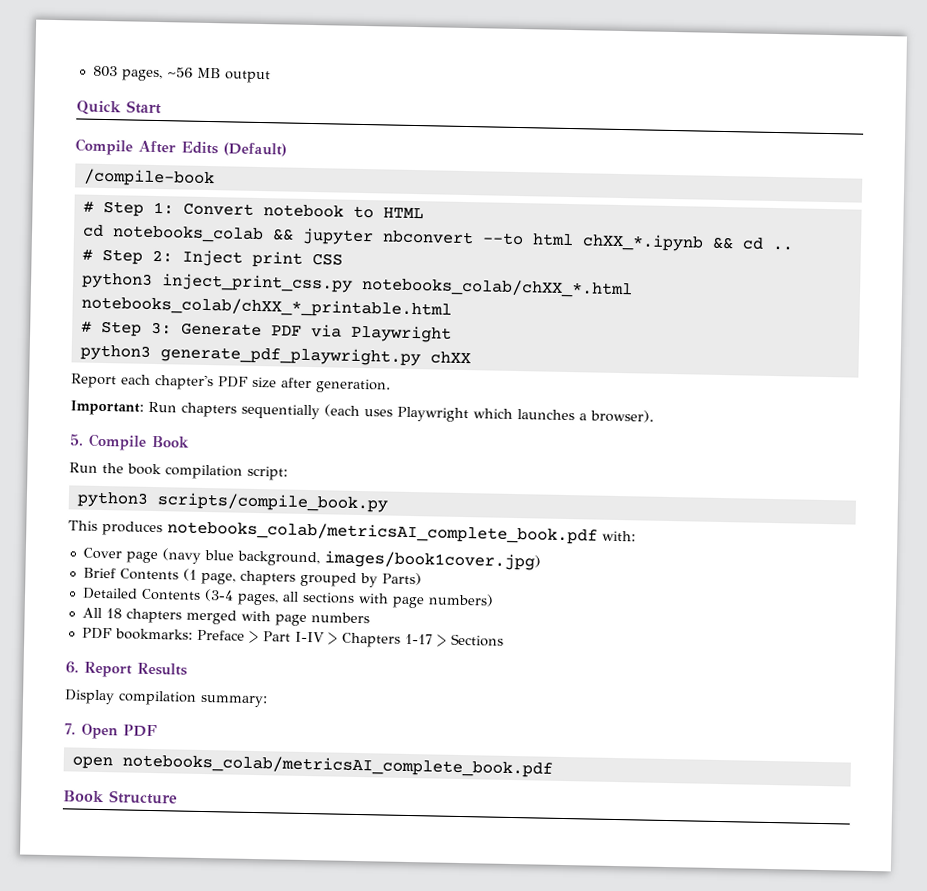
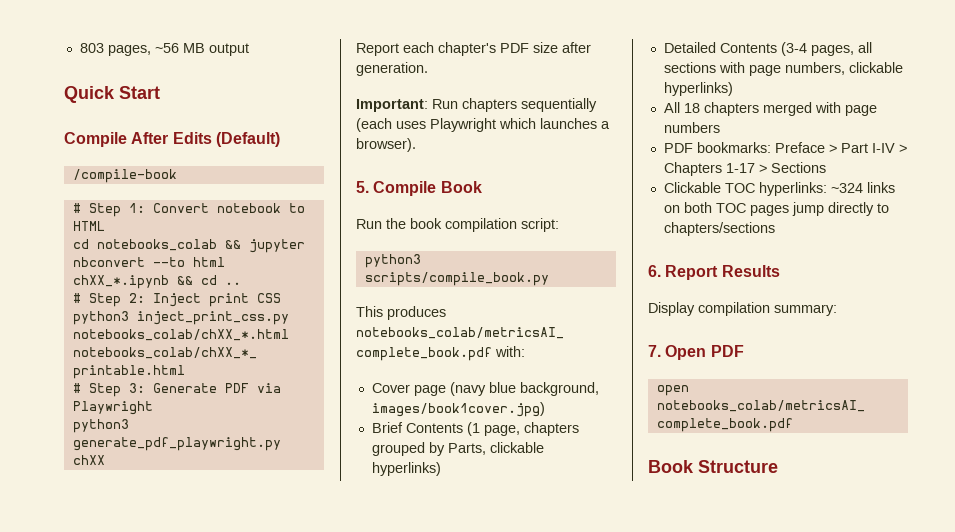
[381,572,422,586] Parts) -> [447,442,544,455] [371,462,441,476] Parts, clickable hyperlinks)
[427,593,494,607] numbers) -> [784,62,903,75] [663,82,733,96] numbers, clickable hyperlinks)
(504, 640) none -> [663,182,895,196] [663,202,889,216] [663,222,775,236] // Clickable TOC hyperlinks: ~324 links on both TOC pages jump directly to chapters/sections

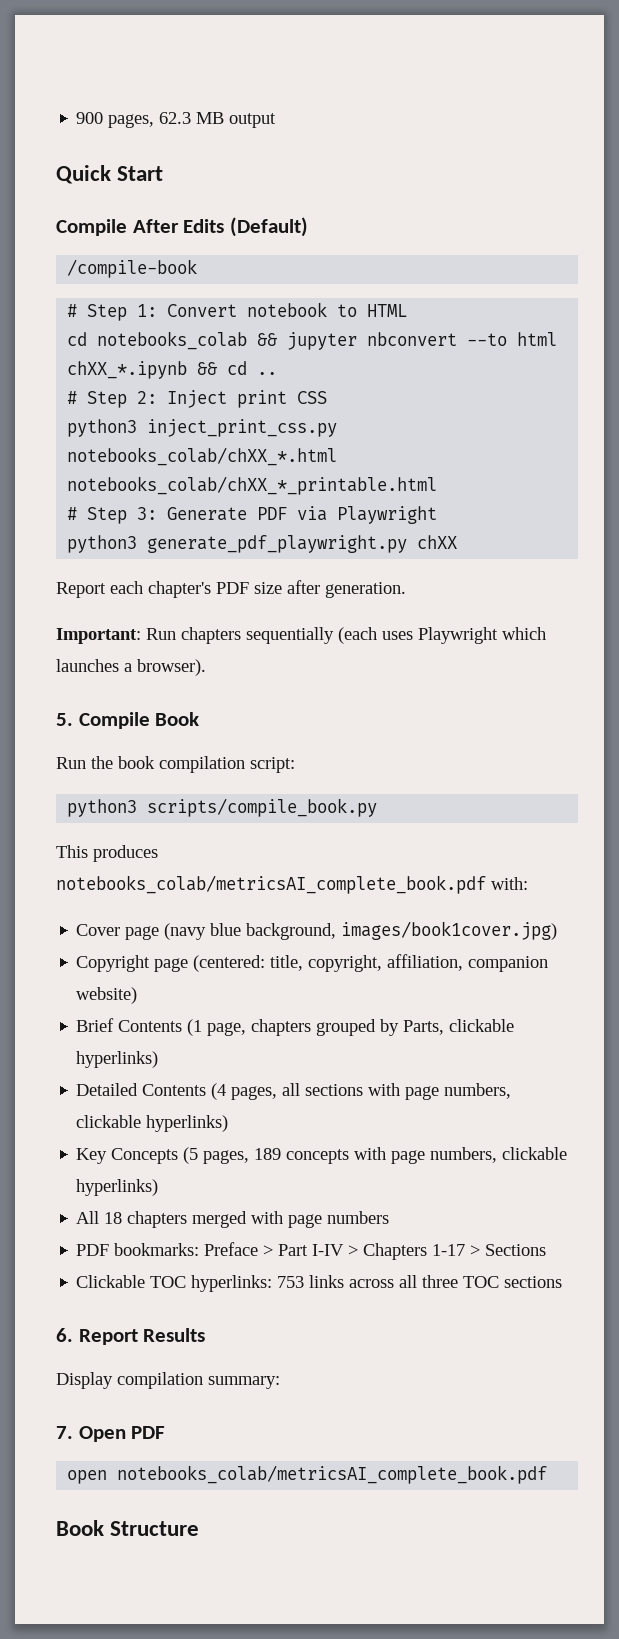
[79,43,179,56] 803 pages, ~56 -> [76,112,192,128] 900 pages, 62.3
(545, 409) none -> [76,954,549,972] [76,987,138,1004] // Copyright page (centered: title, copyright, affiliation, companion website)
[780,42,807,56] (3-4 -> [211,1083,227,1100] (4
(733, 89) none -> [76,1147,568,1164] [76,1179,159,1196] // Key Concepts (5 pages, 189 concepts with page numbers, clickable hyperlinks)
[830,182,895,193] [663,202,889,216] [663,222,775,236] ~324 links on both TOC pages jump directly to chapters/sections -> [277,1275,563,1288] 753 links across all three TOC sections

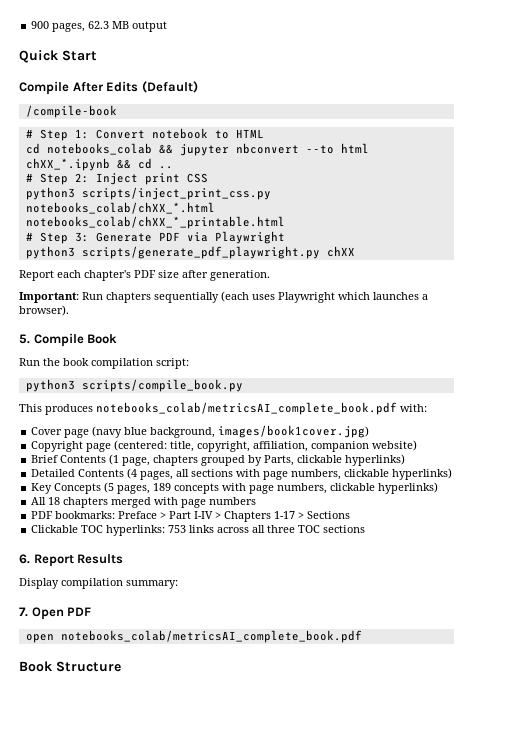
[147,419,338,437] inject_print_css.py -> [81,187,271,200] scripts/inject_print_css.py
[147,535,408,553] generate_pdf_playwright.py -> [81,246,320,259] scripts/generate_pdf_playwright.py

